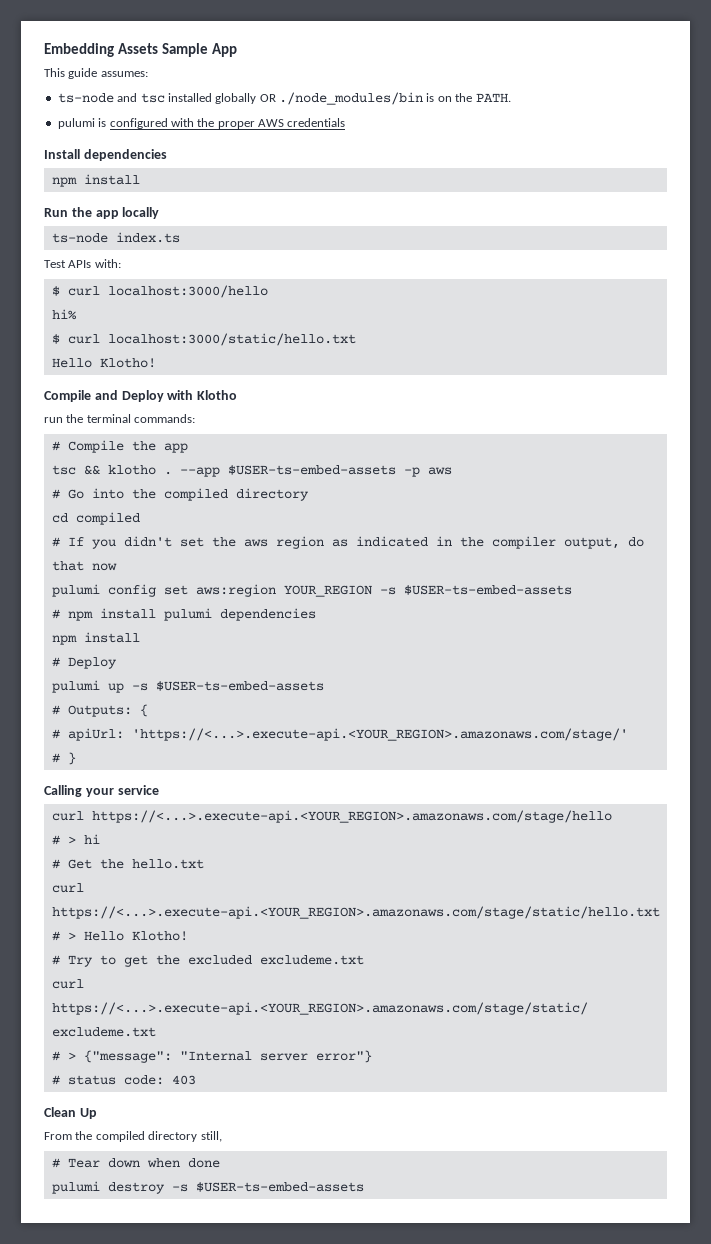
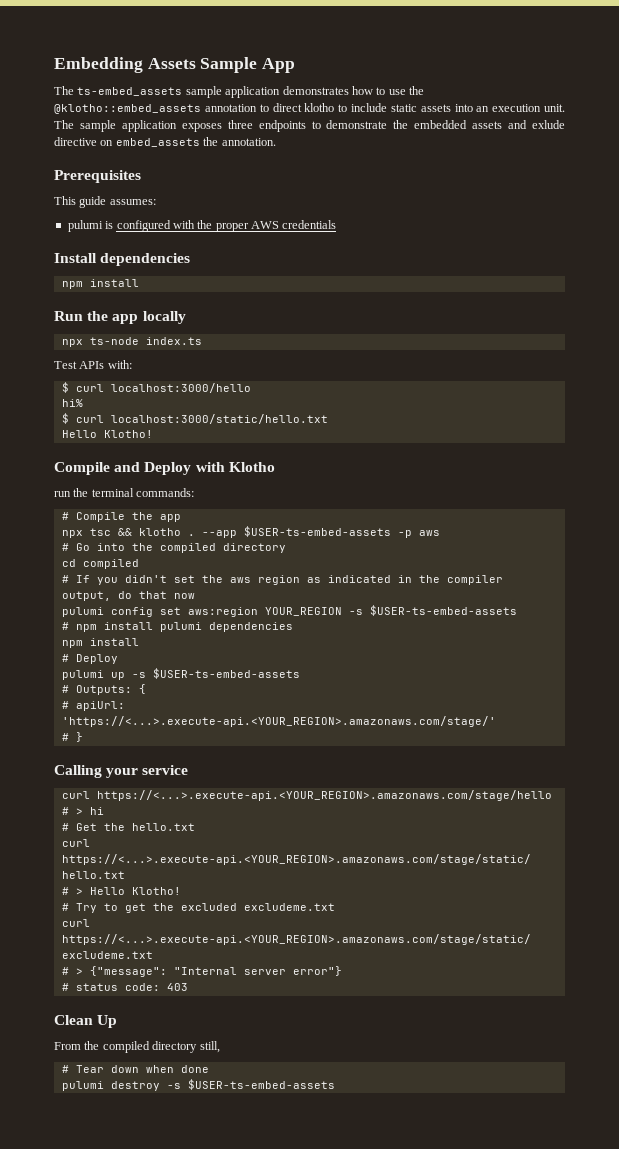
[44,68,148,79] [57,92,511,105] This guide assumes: // ts-node and tsc installed globally OR ./node_modules/bin is on the PATH. -> [54,86,424,98] [54,103,565,114] [54,120,566,132] [54,137,276,147] [54,170,141,183] [54,196,156,208] The ts-embed_assets sample application demonstrates how to use the @klotho::embed_assets annotation to direct klotho to include static assets into an execution unit. The sample application exposes three endpoints to demonstrate the embedded assets and exlude directive on embed_assets the annotation. // Prerequisites // This guide assumes:
(160, 213) none -> [61,339,83,347] npx
(188, 448) none -> [61,530,83,538] npx

